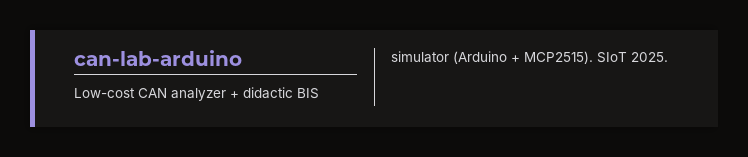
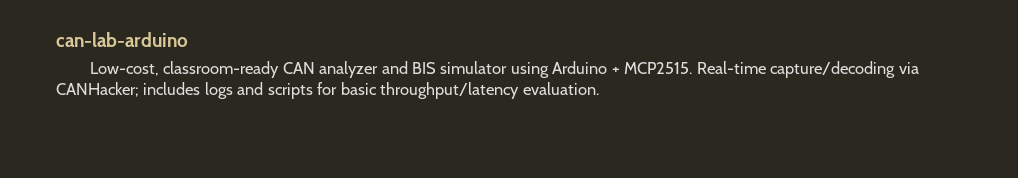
[74,87,319,101] [391,51,668,64] Low-cost CAN analyzer + didactic BIS simulator (Arduino + MCP2515). SIoT 2025. -> [89,61,919,78] [56,82,599,99] Low-cost, classroom-ready CAN analyzer and BIS simulator using Arduino + MCP2515. Real-time capture/decoding via CANHacker; includes logs and scripts for basic throughput/latency evaluation.

